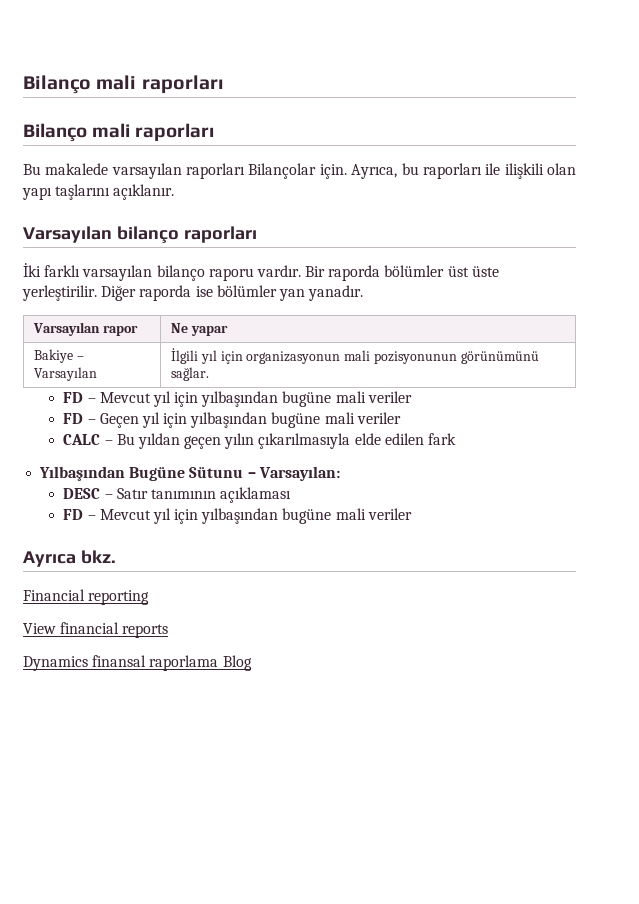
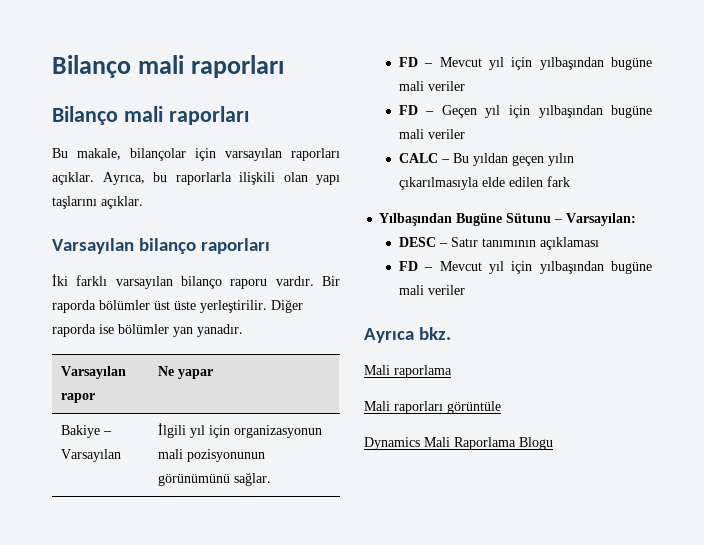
[45,163,501,179] makalede varsayılan raporları Bilançolar için. Ayrıca, bu raporları ile -> [77,148,340,161] [52,172,232,185] makale, bilançolar için varsayılan raporları açıklar. Ayrıca, bu raporlarla
[113,184,175,200] açıklanır. -> [101,196,143,209] açıklar.
[23,589,150,605] [23,622,169,638] [23,655,252,671] Financial reporting // View financial reports // Dynamics finansal raporlama Blog -> [364,365,452,378] [364,401,501,414] [364,437,553,450] Mali raporlama // Mali raporları görüntüle // Dynamics Mali Raporlama Blogu

